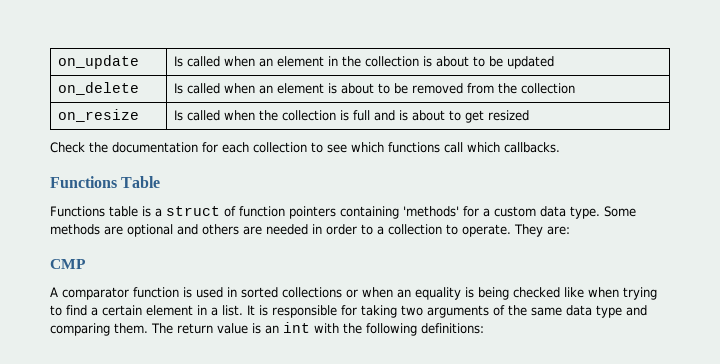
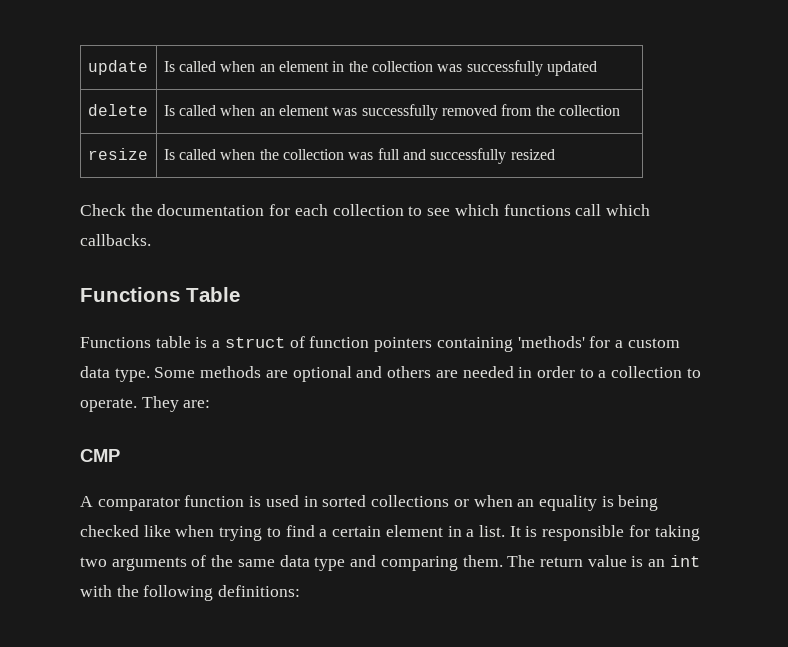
[58,55,140,69] on_update -> [87,60,148,75] update
[423,56,504,67] is about to be -> [437,60,543,76] was successfully
[58,82,140,95] [174,83,409,94] on_delete | Is called when an element is about to be -> [87,104,148,116] [163,104,438,120] delete | Is called when an element was successfully
[58,109,140,122] on_resize -> [87,148,148,160] resize
[340,110,350,121] is -> [348,152,374,160] was
[399,110,485,123] is about to get -> [430,148,507,164] successfully

